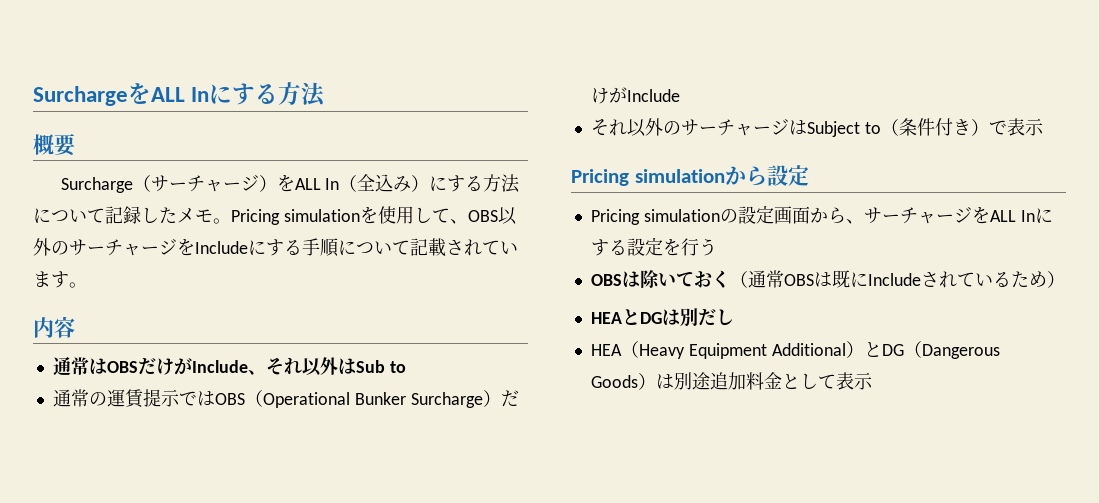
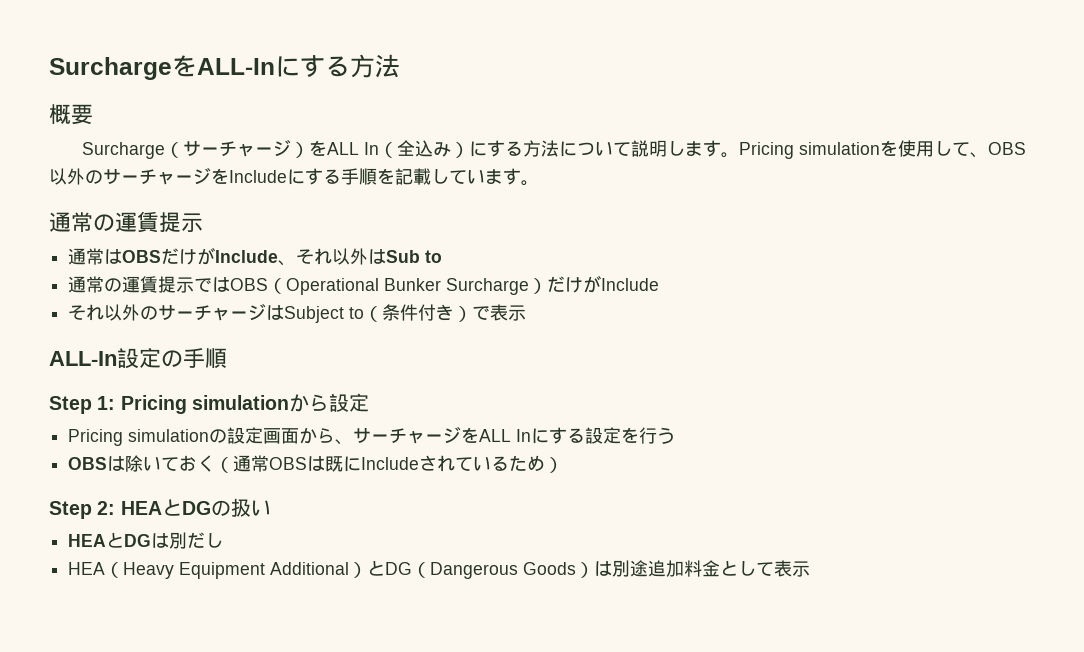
[151,87,210,102] ALL In -> [197,58,275,75] ALL-In
[105,206,213,224] 記録したメモ -> [630,140,721,157] 説明します
[338,238,482,257] について記載され -> [377,168,449,185] を記載し
[33,316,75,338] 内容 -> [49,211,203,233] 通常の運賃提示
(1044, 127) none -> [49,348,227,369] [49,396,116,414] ALL-In設定の手順 // Step 1:
(1065, 279) none -> [49,498,271,519] // Step 2: HEAとDGの扱い

